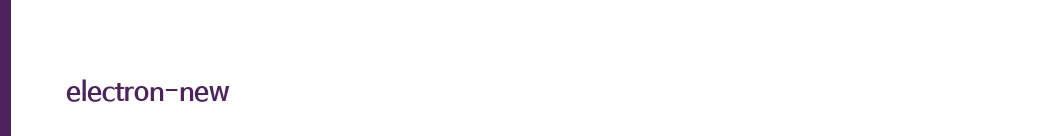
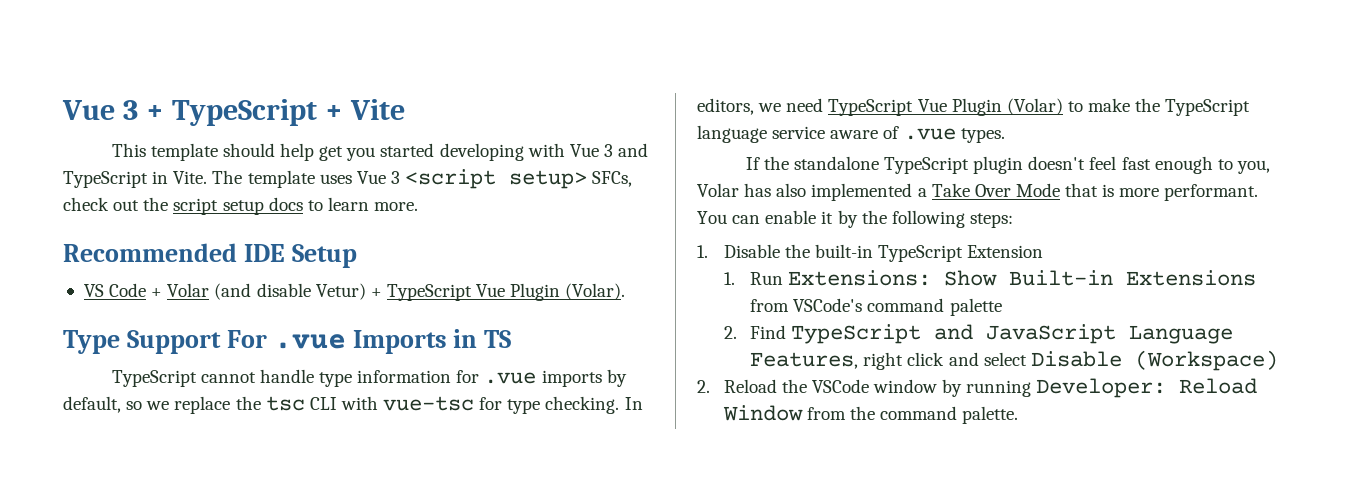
[66,79,230,102] electron-new -> [62,99,405,126] [111,143,649,161] [63,169,633,189] [63,197,419,215] [63,243,357,268] [83,283,626,301] [63,329,512,354] [111,369,627,387] [63,396,643,414] [697,98,1251,116] [697,125,1005,143] [745,156,1270,174] [697,183,1259,201] [697,210,1013,228] [697,244,1044,262] [723,270,1257,286] [750,298,1002,316] [723,324,1234,344] [750,350,1278,371] [697,378,1258,398] [722,405,1019,424] Vue 3 + TypeScript + Vite // This template should help get you started developing with Vue 3 and TypeScript in Vite. The template uses Vue 3 <script setup> SFCs, check out the script setup docs to learn more. // Recommended IDE Setup // VS Code + Volar (and disable Vetur) + TypeScript Vue Plugin (Volar). // Type Support For .vue Imports in TS // TypeScript cannot handle type information for .vue imports by default, so we replace the tsc CLI with vue-tsc for type checking. In editors, we need TypeScript Vue Plugin (Volar) to make the TypeScript language service aware of .vue types. // If the standalone TypeScript plugin doesn't feel fast enough to you, Volar has also implemented a Take Over Mode that is more performant. You can enable it by the following steps: // 1. Disable the built-in TypeScript Extension // 1. Run Extensions: Show Built-in Extensions from VSCode's command palette // 2. Find TypeScript and JavaScript Language Features, right click and select Disable (Workspace) // 2. Reload the VSCode window by running Developer: Reload Window from the command palette.

